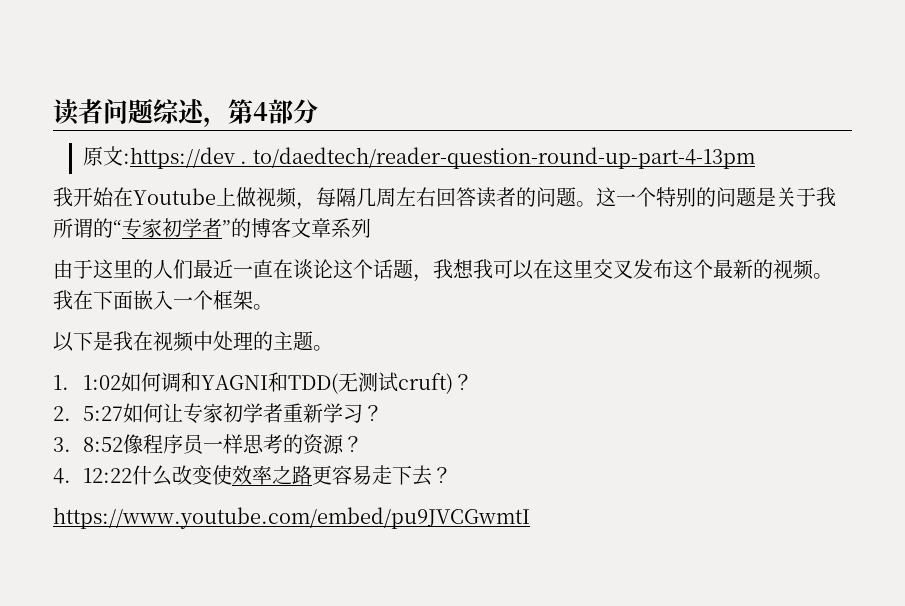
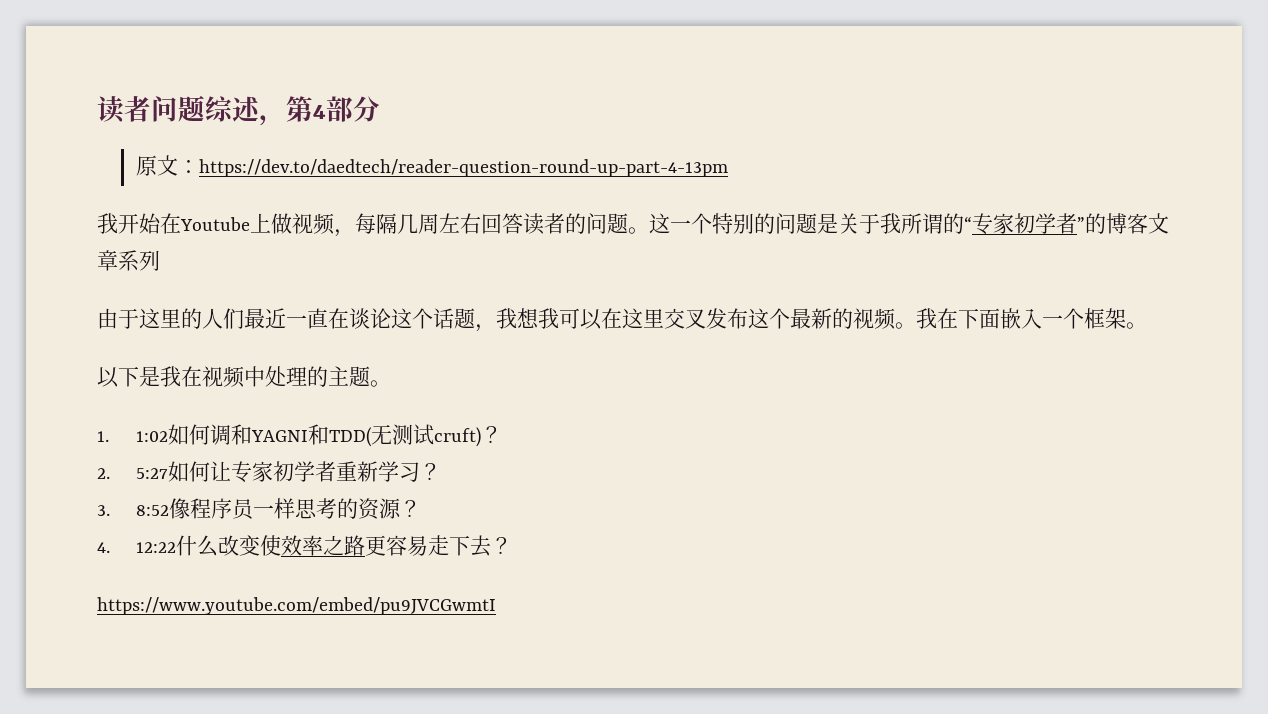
[123,147,755,169] :https://dev . to/daedtech/reader-question-round-up-part-4-13pm -> [177,159,728,177] ：https://dev.to/daedtech/reader-question-round-up-part-4-13pm

